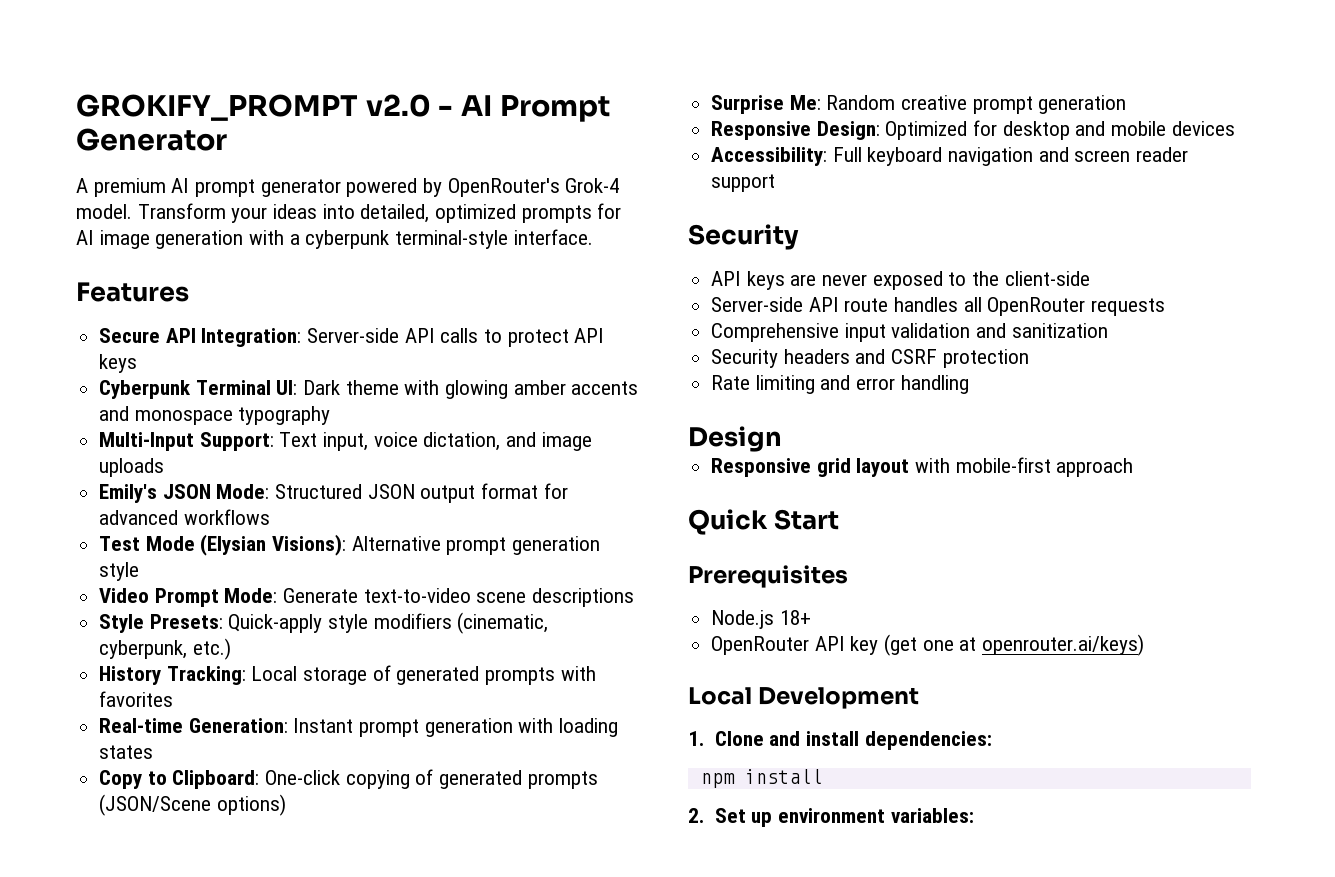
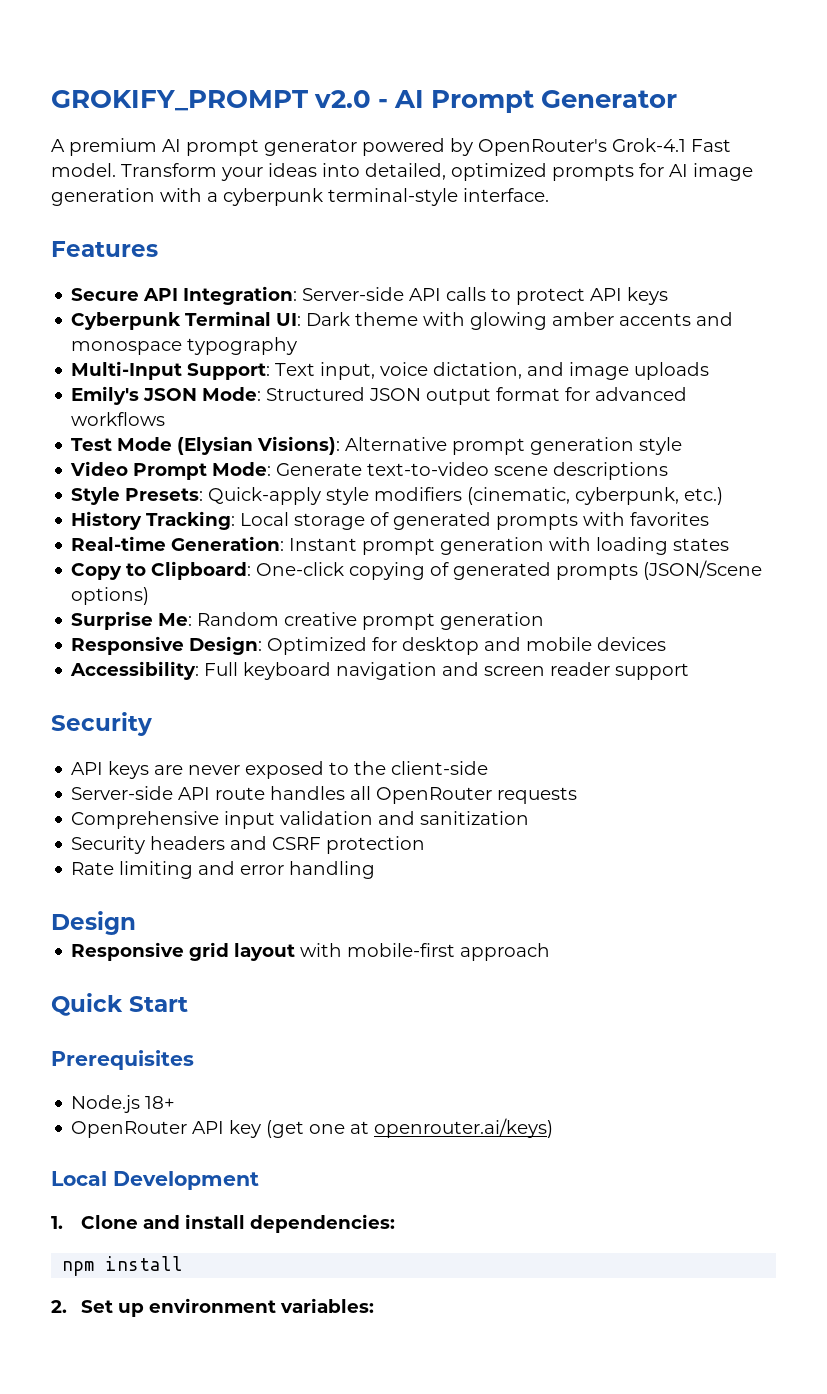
[565,178,620,193] Grok-4 -> [612,138,731,152] Grok-4.1 Fast

